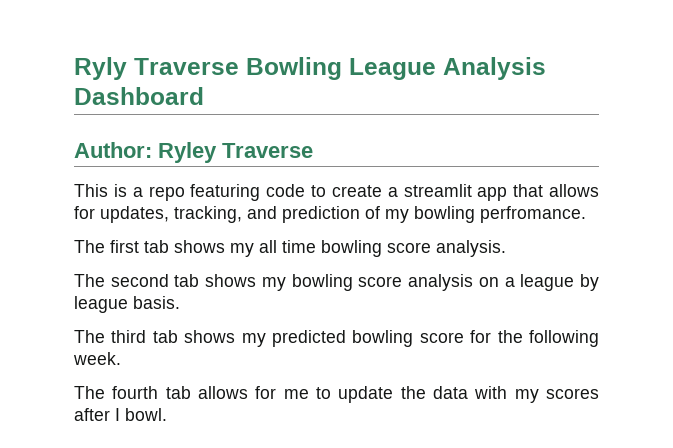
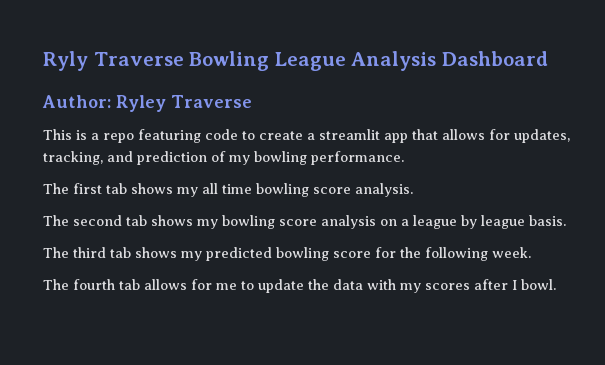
[480,206,586,223] perfromance. -> [311,151,404,165] performance.

